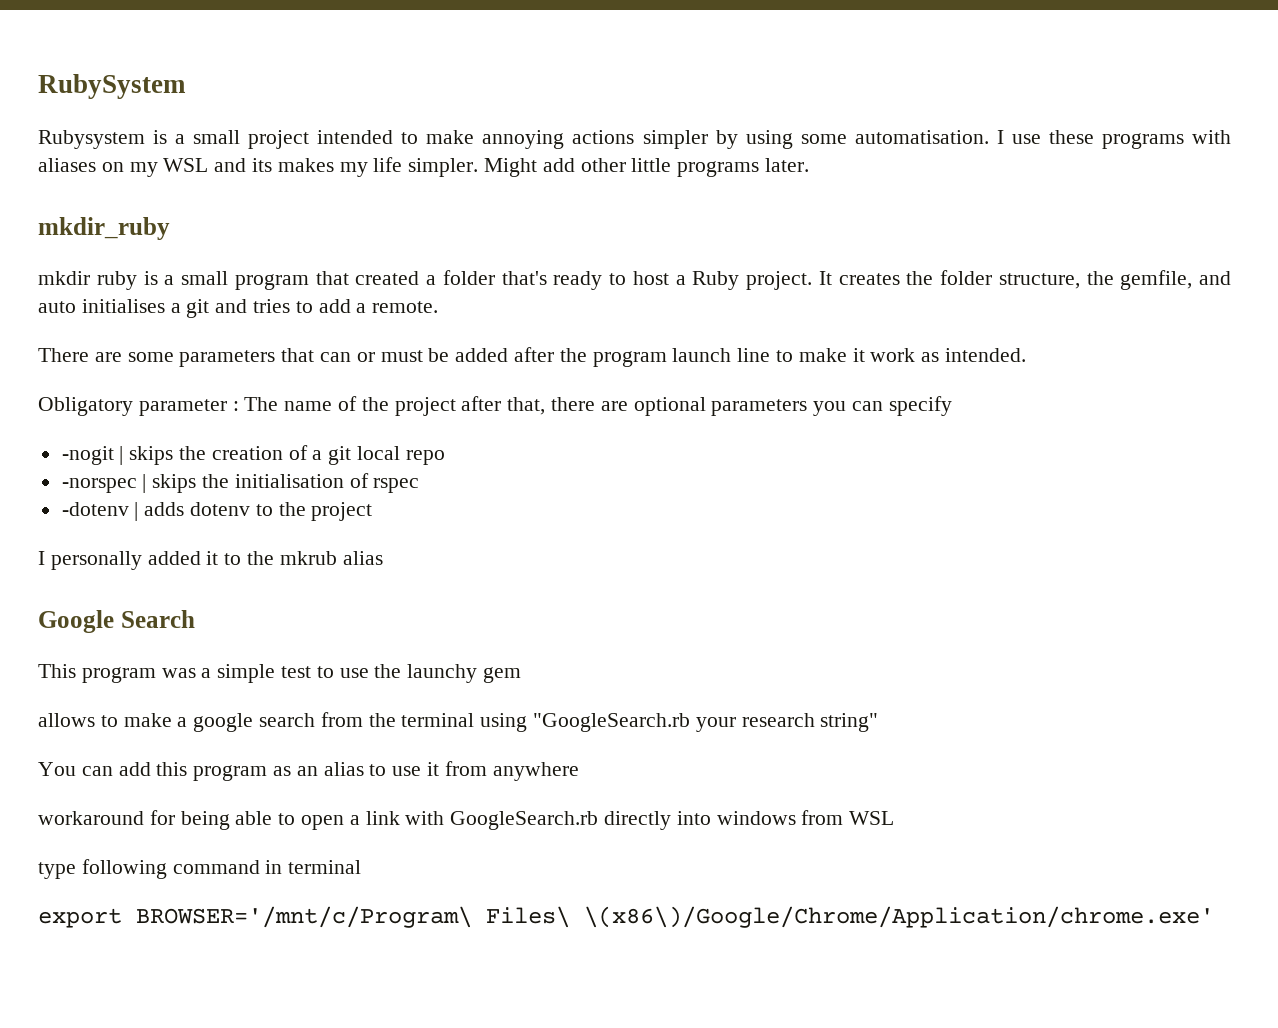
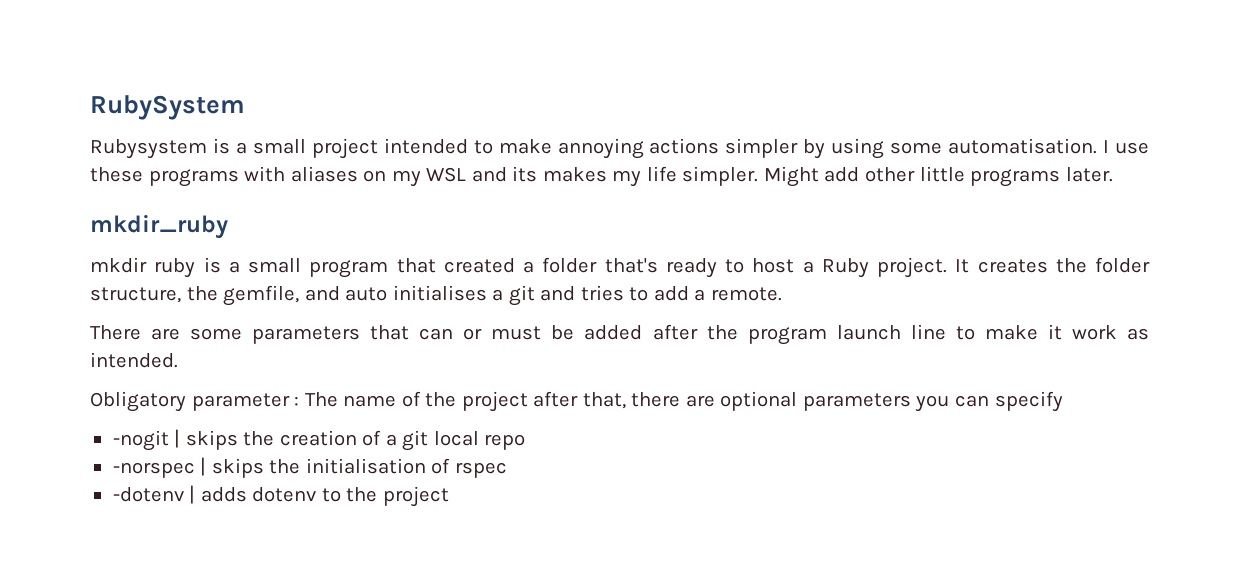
[38,551,383,570] [38,610,195,633] [38,664,522,683] [38,712,879,732] [38,761,579,781] [38,810,895,830] [38,859,362,879] [38,906,1214,928] // I personally added it to the mkrub alias // Google Search // This program was a simple test to use the launchy gem // allows to make a google search from the terminal using "GoogleSearch.rb your research string" // You can add this program as an alias to use it from anywhere // workaround for being able to open a link with GoogleSearch.rb directly into windows from WSL // type following command in terminal // export BROWSER='/mnt/c/Program\ Files\ \(x86\)/Google/Chrome/Application/chrome.exe' -> (449, 496) none

